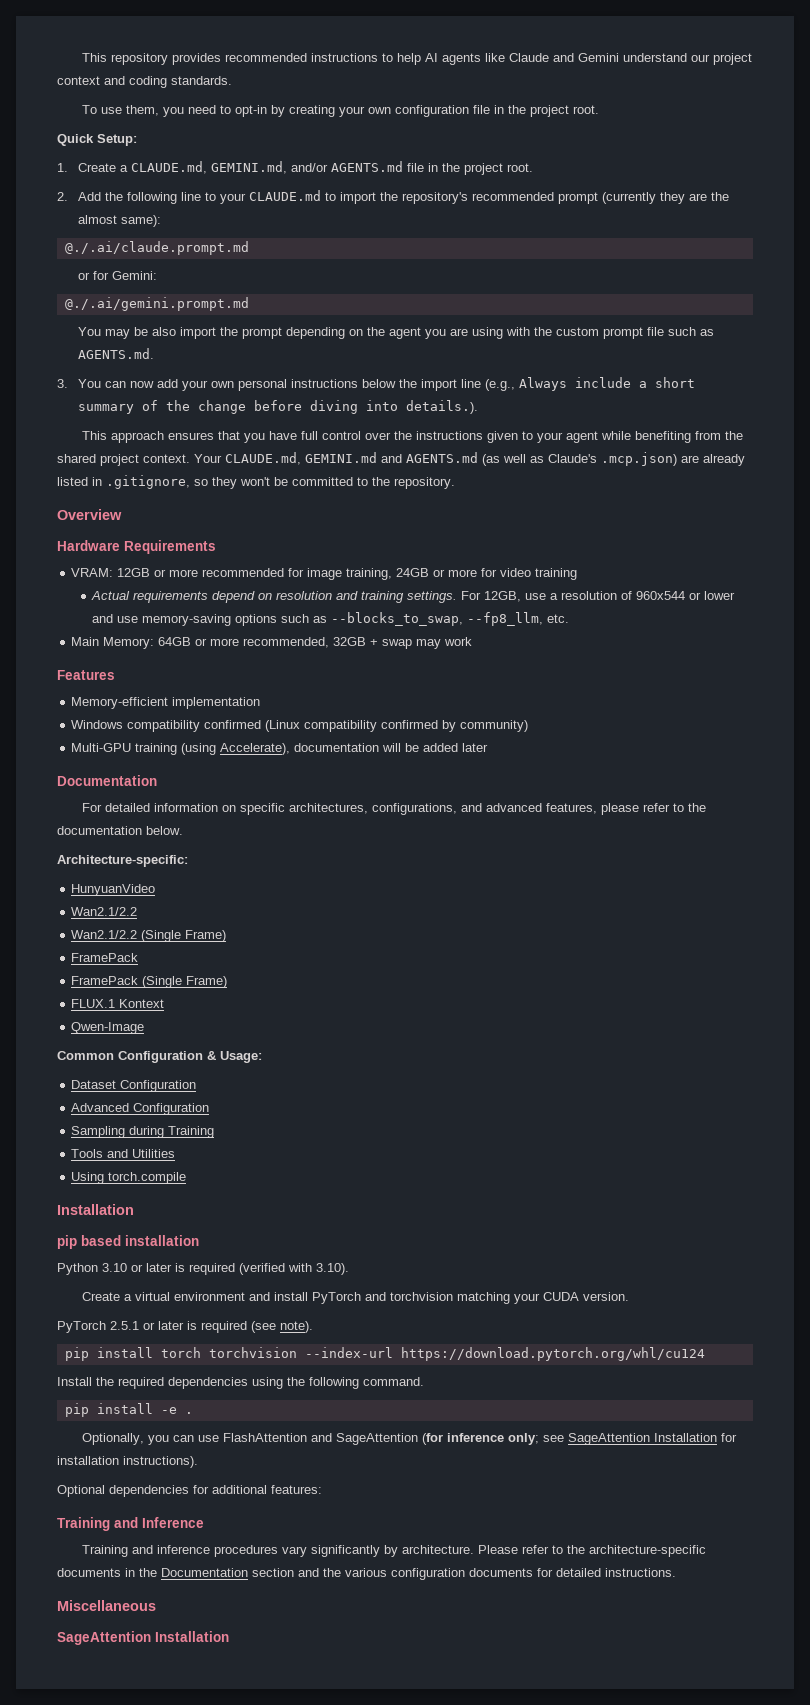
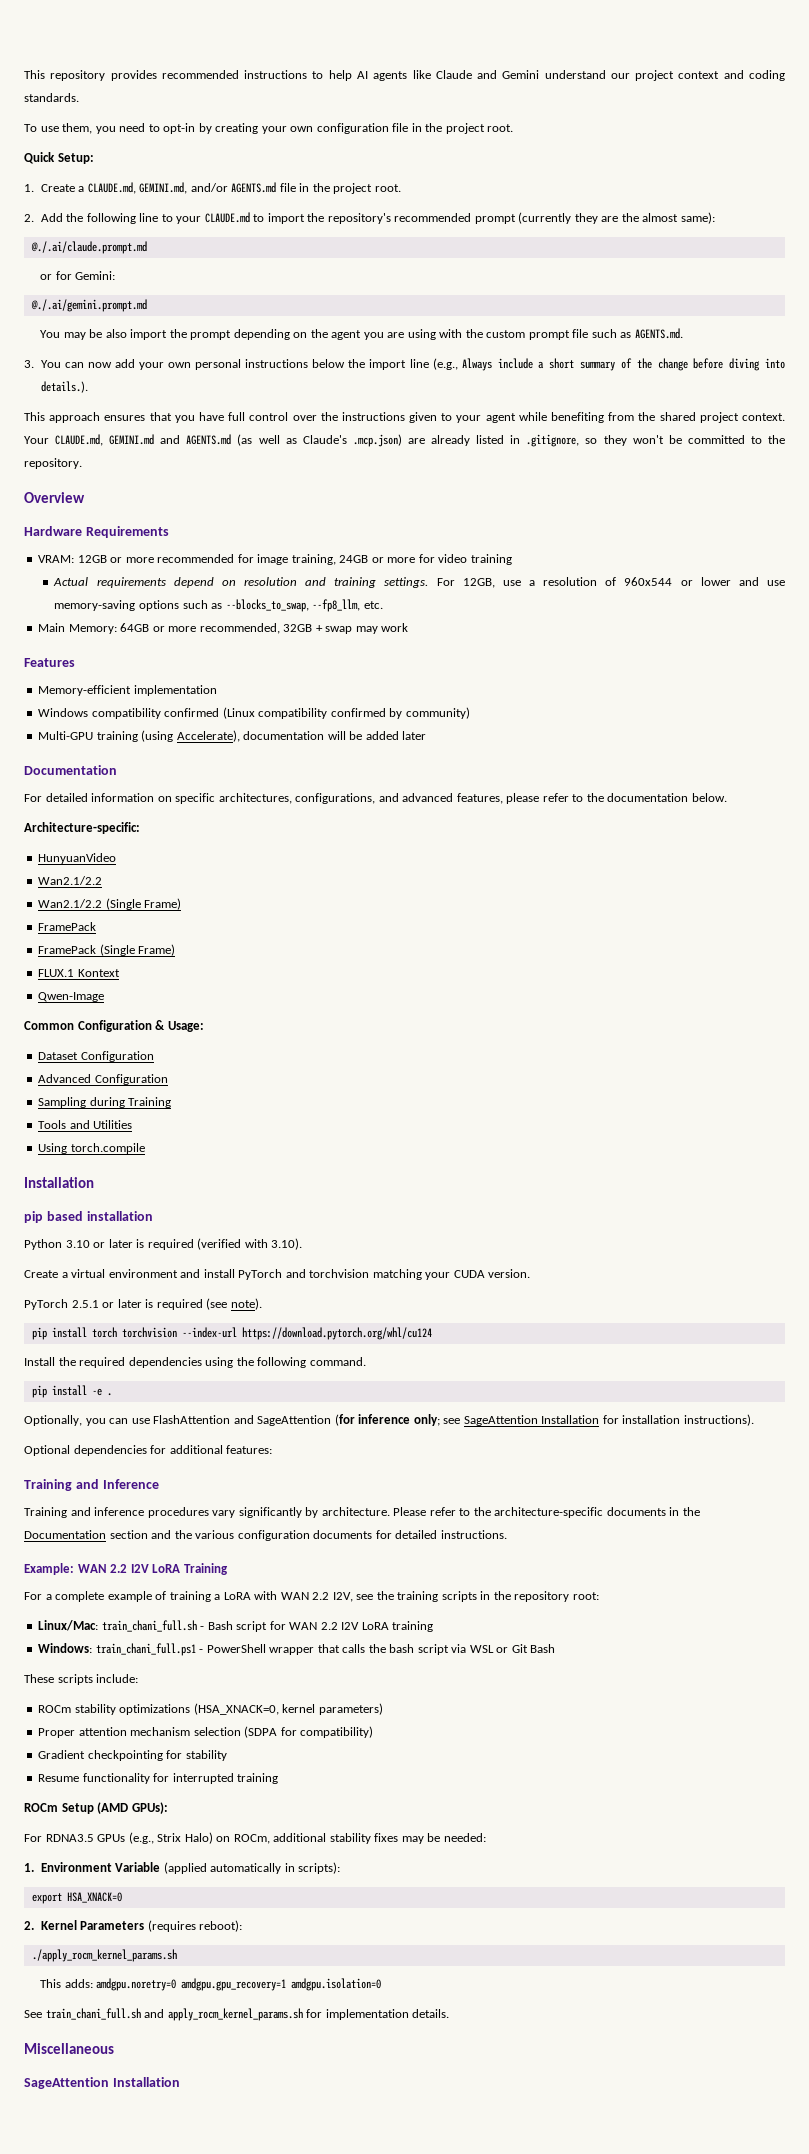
(676, 1572) none -> [24,1563,228,1575] [24,1591,599,1602] [38,1620,434,1632] [38,1643,556,1656] [24,1674,139,1685] [38,1703,383,1715] [38,1726,374,1738] [38,1750,227,1761] [38,1773,279,1784] [24,1802,168,1814] [24,1832,486,1844] [24,1862,341,1874] [31,1892,122,1904] [24,1920,243,1932] [31,1949,177,1962] [40,1978,382,1991] [24,2008,450,2021] // Example: WAN 2.2 I2V LoRA Training // For a complete example of training a LoRA with WAN 2.2 I2V, see the training scripts in the repository root: // Linux/Mac: train_chani_full.sh - Bash script for WAN 2.2 I2V LoRA training // Windows: train_chani_full.ps1 - PowerShell wrapper that calls the bash script via WSL or Git Bash // These scripts include: // ROCm stability optimizations (HSA_XNACK=0, kernel parameters) // Proper attention mechanism selection (SDPA for compatibility) // Gradient checkpointing for stability // Resume functionality for interrupted training // ROCm Setup (AMD GPUs): // For RDNA3.5 GPUs (e.g., Strix Halo) on ROCm, additional stability fixes may be needed: // 1. Environment Variable (applied automatically in scripts): // export HSA_XNACK=0 // 2. Kernel Parameters (requires reboot): // ./apply_rocm_kernel_params.sh // This adds: amdgpu.noretry=0 amdgpu.gpu_recovery=1 amdgpu.isolation=0 // See train_chani_full.sh and apply_rocm_kernel_params.sh for implementation details.

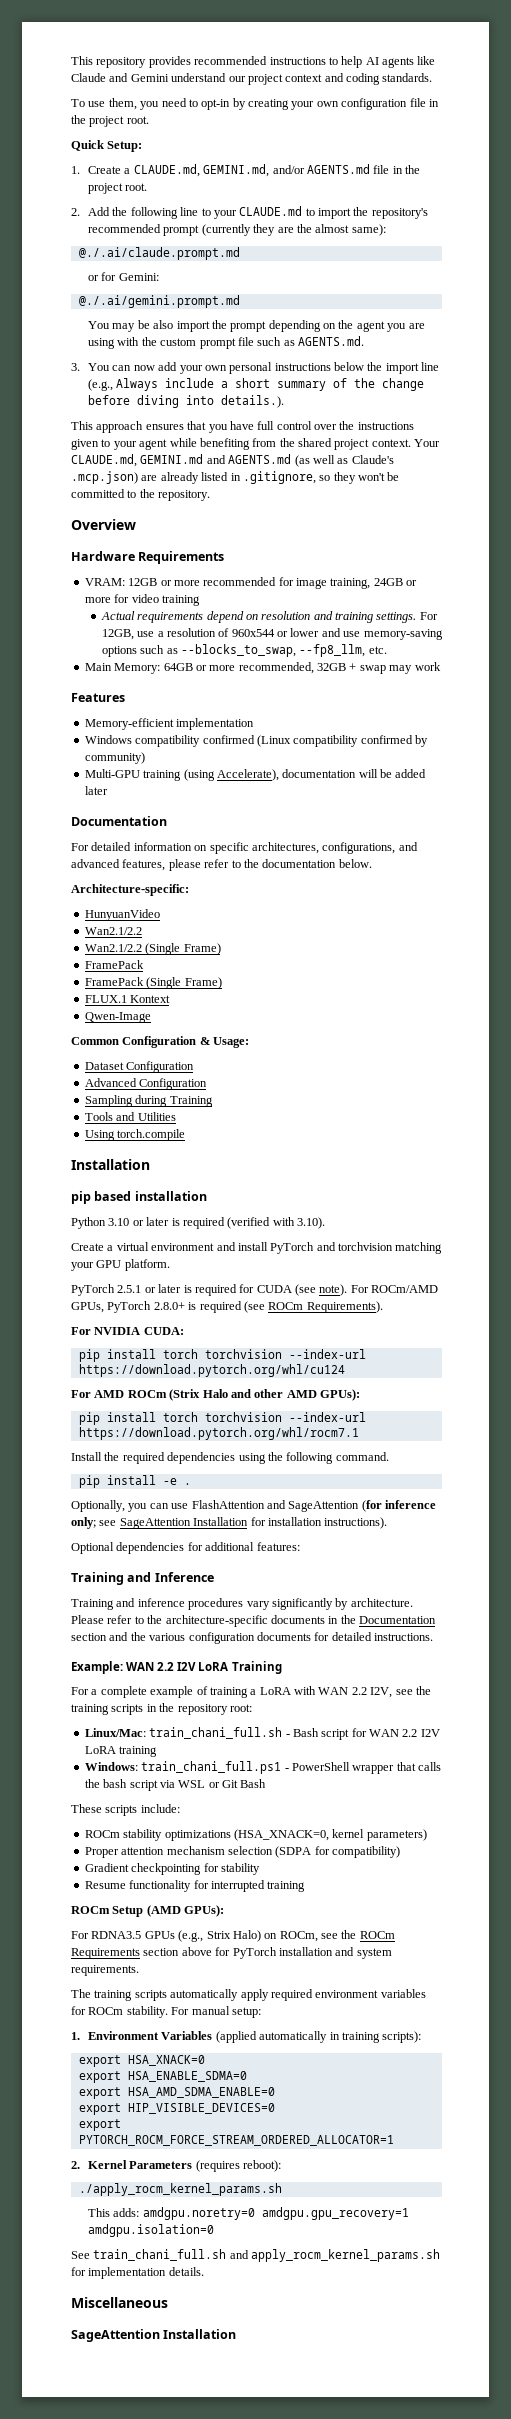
[453,1269,531,1278] CUDA version. -> [96,1259,170,1271] GPU platform.
(203, 1304) none -> [239,1284,292,1293] for CUDA
(262, 1304) none -> [350,1285,439,1293] [71,1301,383,1313] [71,1327,184,1335] For ROCm/AMD GPUs, PyTorch 2.8.0+ is required (see ROCm Requirements). // For NVIDIA CUDA:
(432, 1333) none -> [71,1389,360,1401] [78,1412,366,1425] [78,1427,359,1440] // For AMD ROCm (Strix Halo and other AMD GPUs): // pip install torch torchvision --index-url https://download.pytorch.org/whl/rocm7.1
[273,1833,486,1844] additional stability fixes may be needed: -> [321,1930,395,1939] [71,1947,392,1959] [71,1965,139,1976] [71,1989,426,2001] [71,2006,261,2018] see the ROCm Requirements section above for PyTorch installation and system requirements. // The training scripts automatically apply required environment variables for ROCm stability. For manual setup:
[115,1862,161,1872] Variable -> [161,2031,213,2040] Variables
(295, 1867) none -> [341,2032,380,2043] training
(122, 1897) none -> [78,2071,247,2083] [78,2087,275,2099] [78,2103,275,2115] [78,2119,121,2131] [78,2135,394,2146] // export HSA_ENABLE_SDMA=0 // export HSA_AMD_SDMA_ENABLE=0 // export HIP_VISIBLE_DEVICES=0 // export PYTORCH_ROCM_FORCE_STREAM_ORDERED_ALLOCATOR=1

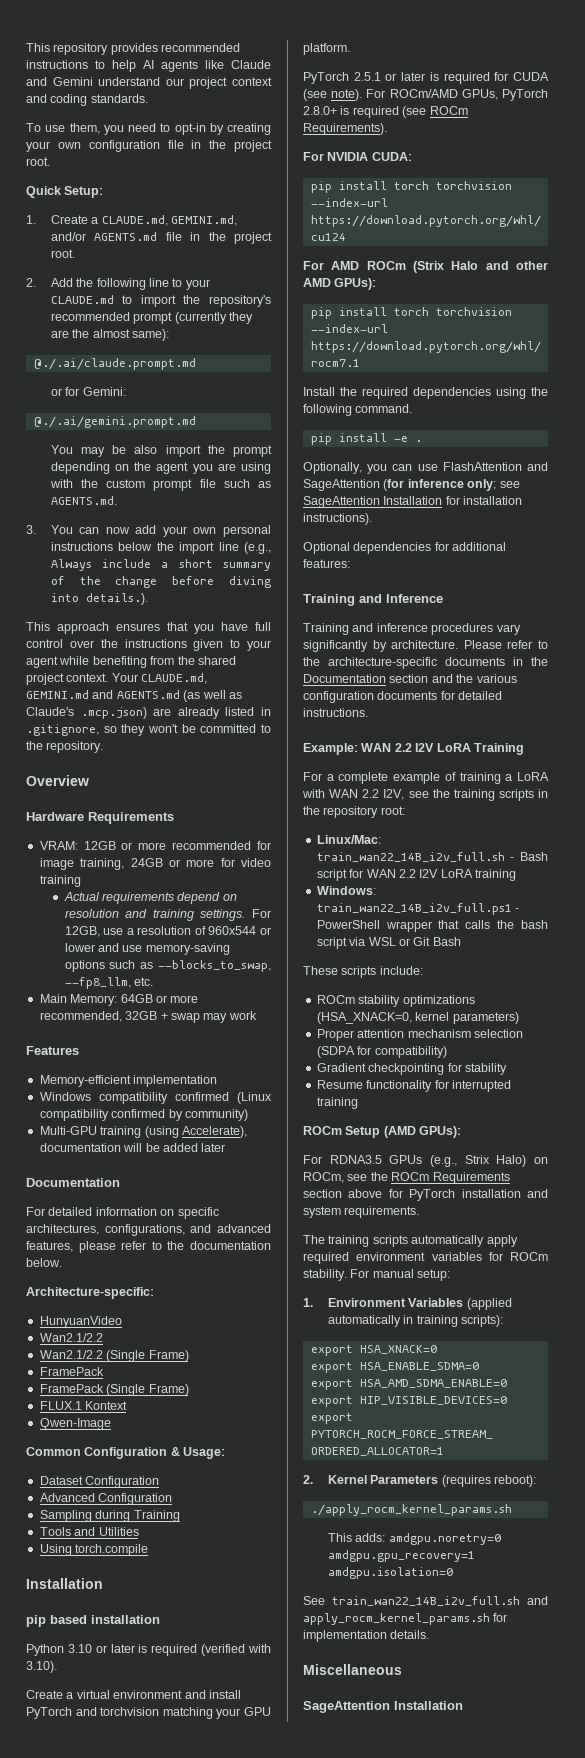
[149,1727,283,1739] train_chani_full.sh -> [316,852,505,862] train_wan22_14B_i2v_full.sh
[141,1761,282,1774] train_chani_full.ps1 -> [316,903,512,915] train_wan22_14B_i2v_full.ps1
[93,2249,227,2261] train_chani_full.sh -> [332,1596,520,1606] train_wan22_14B_i2v_full.sh

